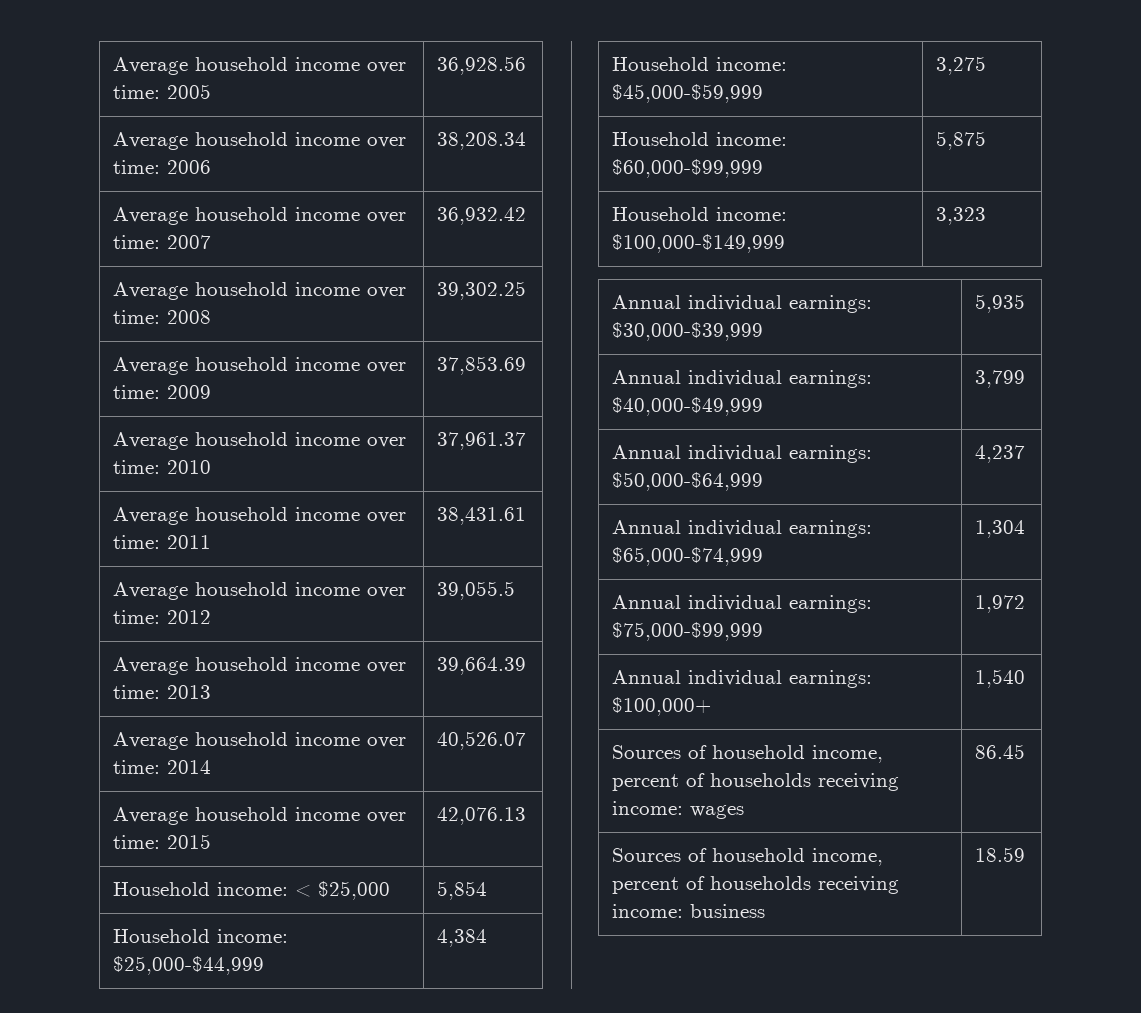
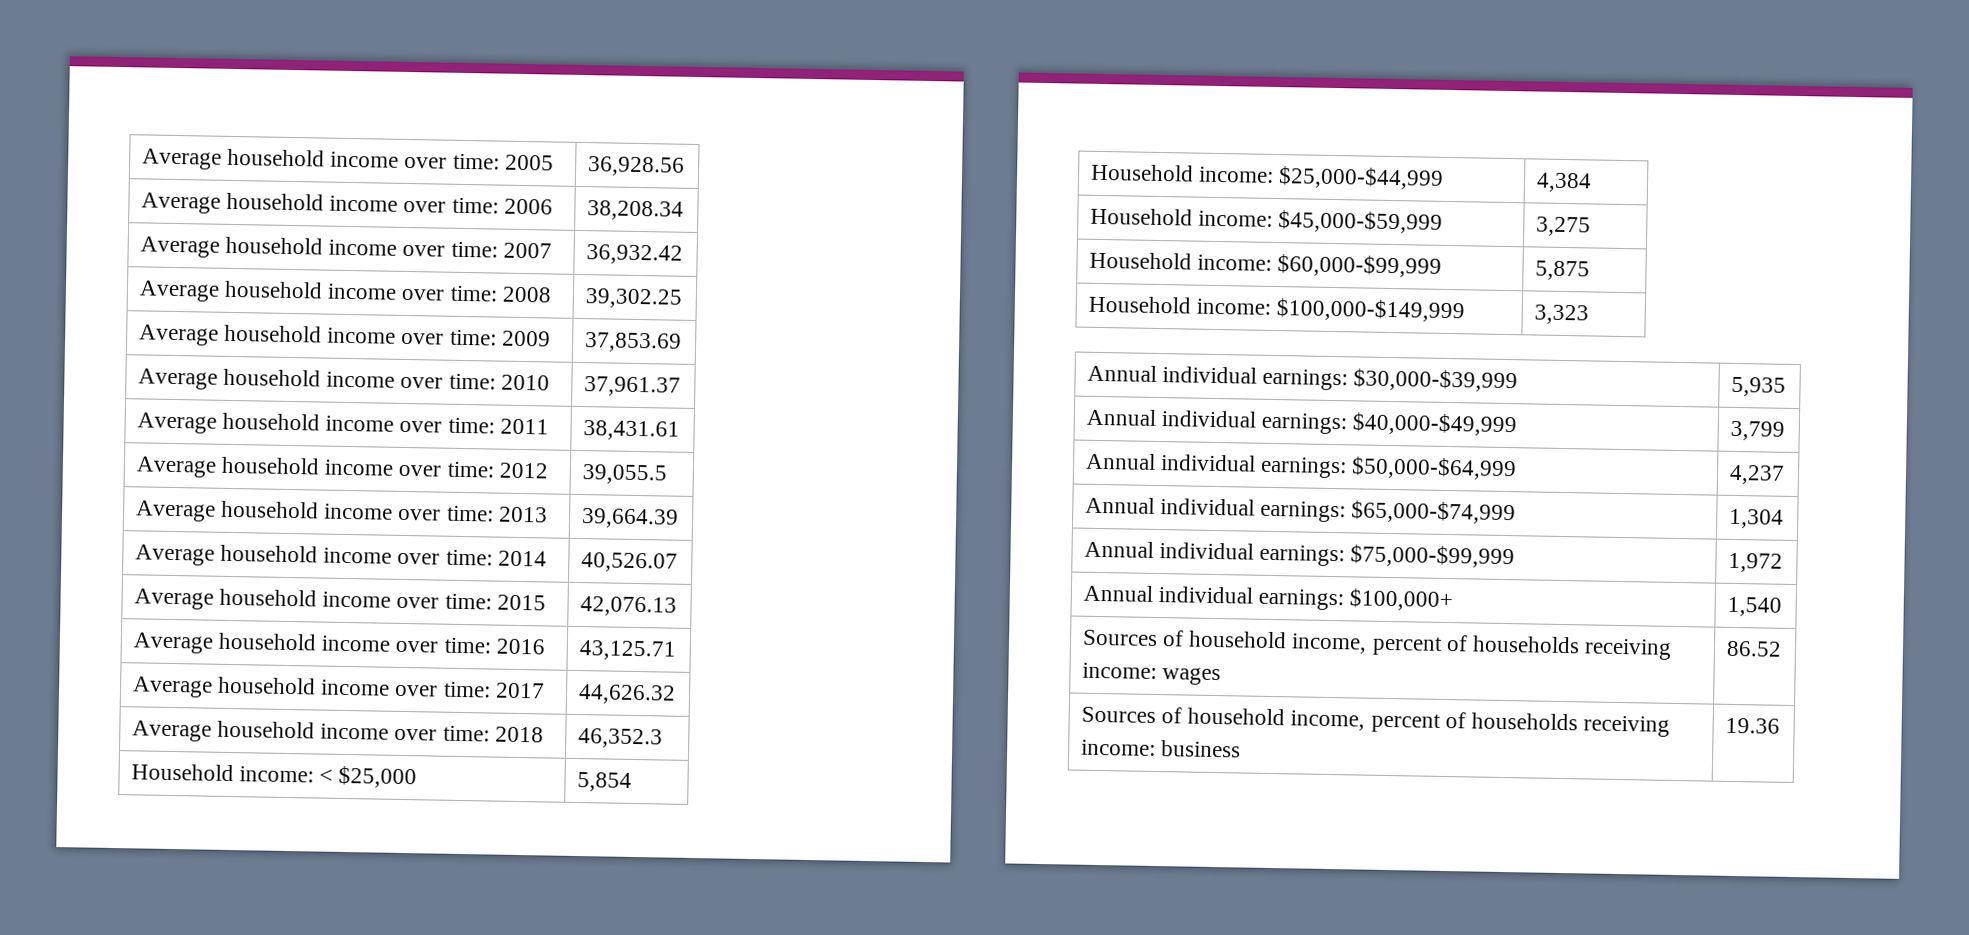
(527, 816) none -> [132,632,545,655] [578,640,676,661] [131,676,545,699] [577,684,676,705] [131,720,544,743] [577,728,663,749] // Average household income over time: 2016 | 43,125.71 // Average household income over time: 2017 | 44,626.32 // Average household income over time: 2018 | 46,352.3
[975,744,1026,759] 86.45 -> [1725,640,1782,657] 86.52
[975,847,1026,862] 18.59 -> [1724,717,1780,734] 19.36

